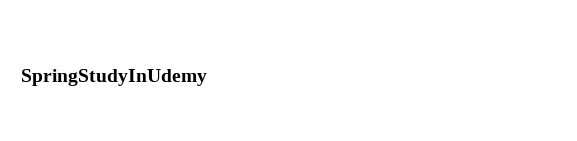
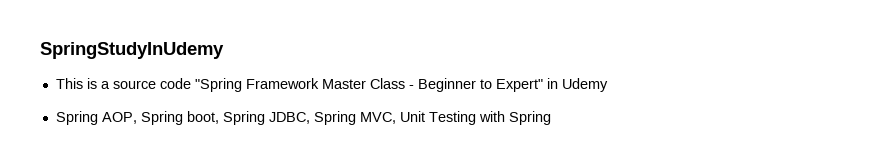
(207, 77) none -> [55,78,608,92] [55,111,551,125] // This is a source code "Spring Framework Master Class - Beginner to Expert" in Udemy // Spring AOP, Spring boot, Spring JDBC, Spring MVC, Unit Testing with Spring

